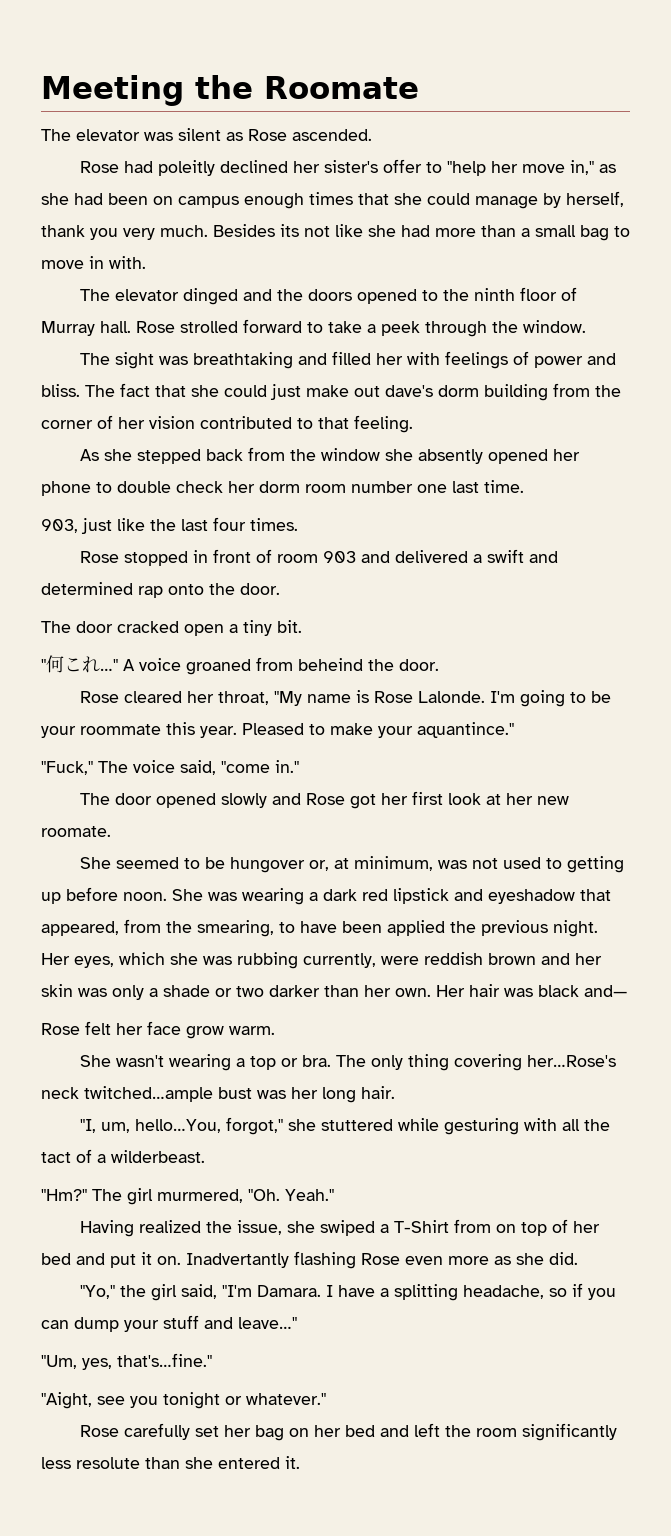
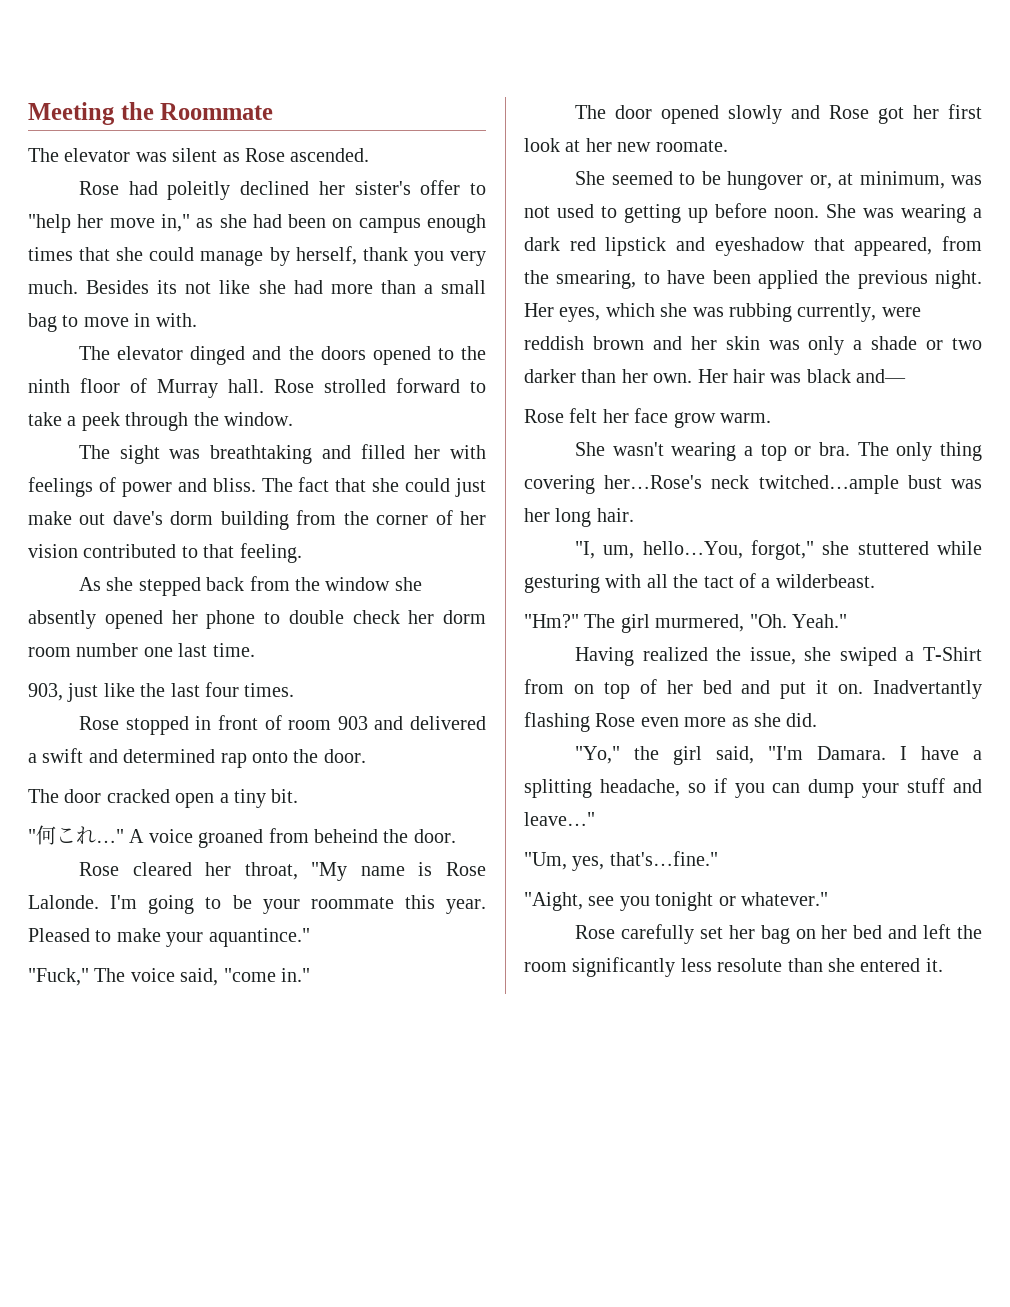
[264,76,419,99] Roomate -> [160,103,274,120] Roommate

